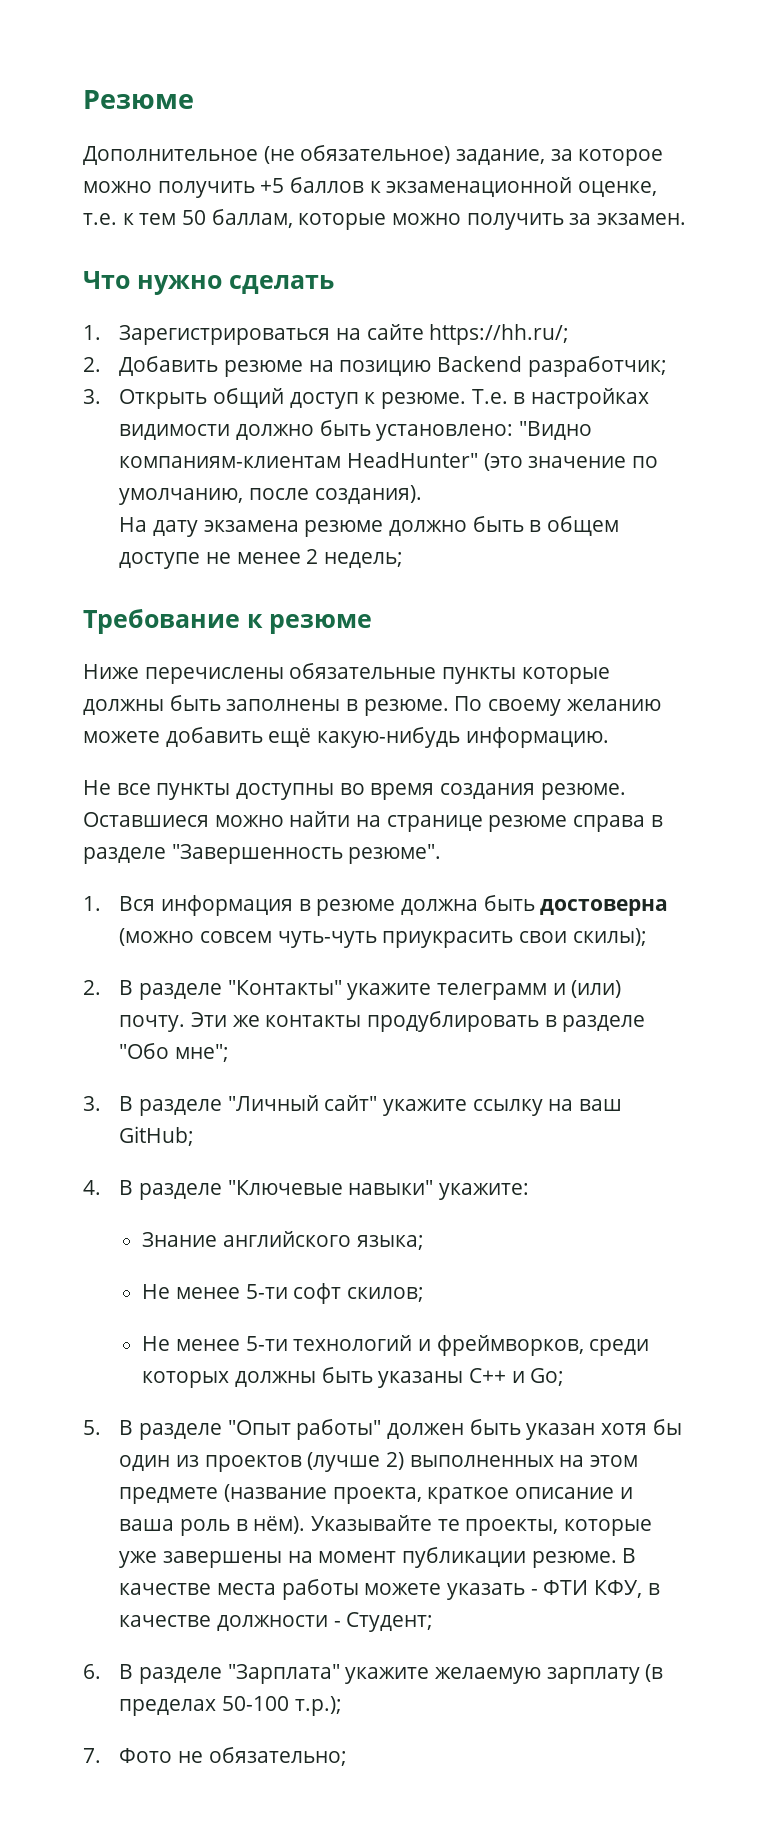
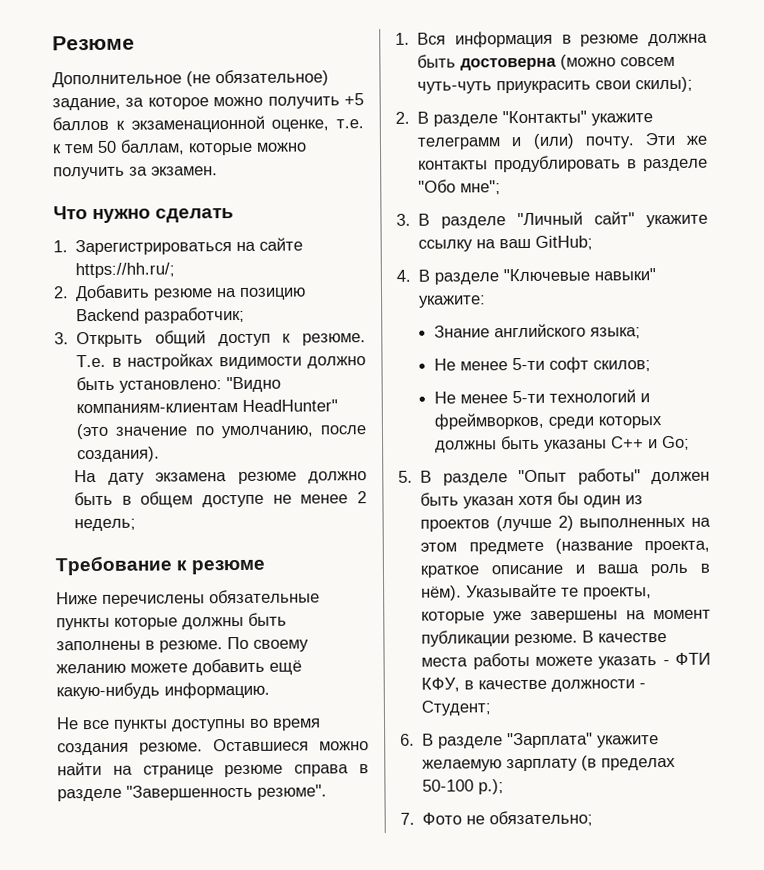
[294,1696,342,1716] т.р.); -> [478,779,505,795] р.);

